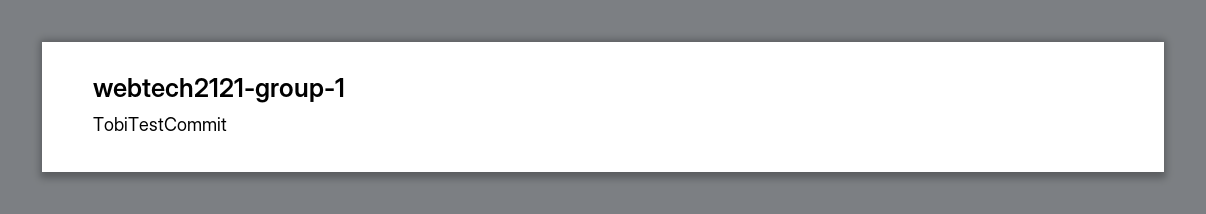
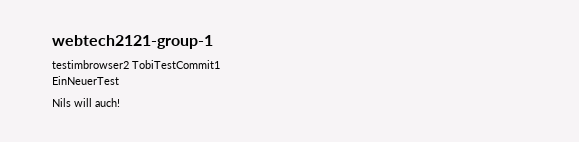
[93,117,227,131] TobiTestCommit -> [52,60,220,69] [52,76,119,85] [52,98,120,107] testimbrowser2 TobiTestCommit1 // EinNeuerTest // Nils will auch!

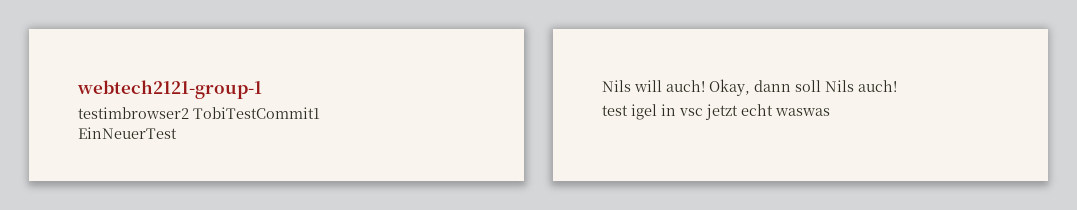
(120, 102) none -> [709,79,897,96] [602,104,830,120] Okay, dann soll Nils auch! // test igel in vsc jetzt echt waswas

